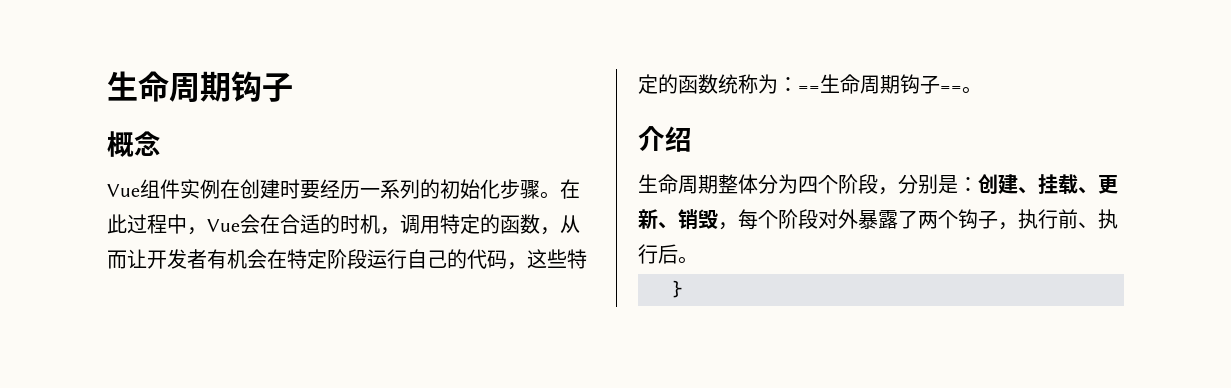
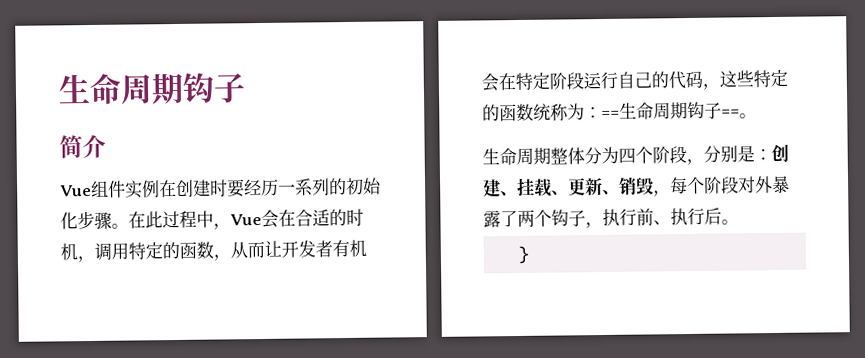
[107,131,161,157] 概念 -> [59,134,106,159] 简介
[638,126,692,152] // 介绍 -> (757, 116) none

